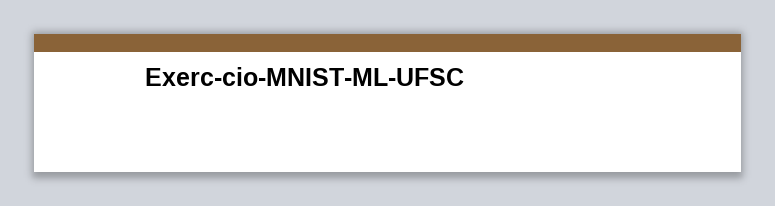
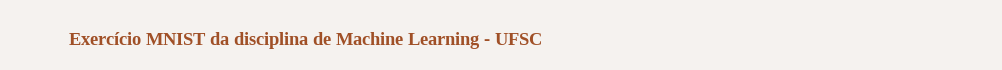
[145,67,464,86] Exerc-cio-MNIST-ML-UFSC -> [69,32,542,49] Exercício MNIST da disciplina de Machine Learning - UFSC

